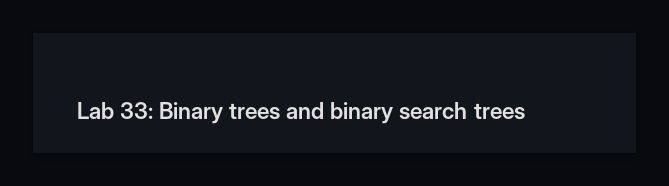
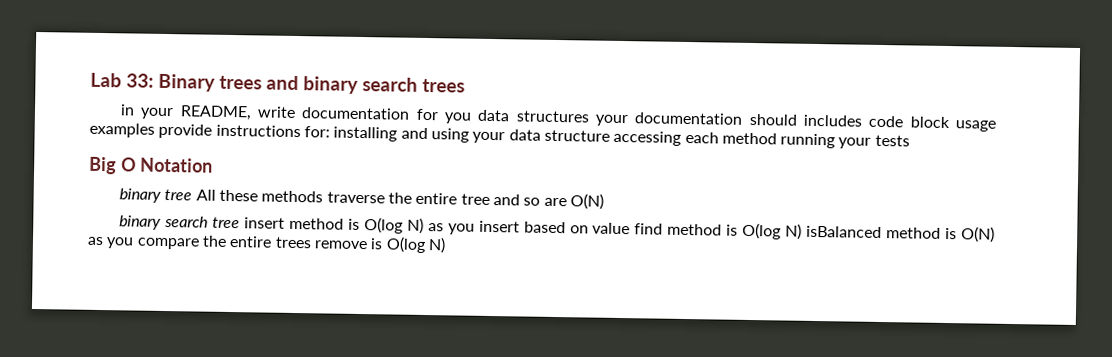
(525, 111) none -> [120,104,996,132] [89,122,910,149] [89,156,214,175] [119,188,604,210] [119,215,995,243] [87,235,446,254] // in your README, write documentation for you data structures your documentation should includes code block usage examples provide instructions for: installing and using your data structure accessing each method running your tests // Big O Notation // binary tree All these methods traverse the entire tree and so are O(N) // binary search tree insert method is O(log N) as you insert based on value find method is O(log N) isBalanced method is O(N) as you compare the entire trees remove is O(log N)

